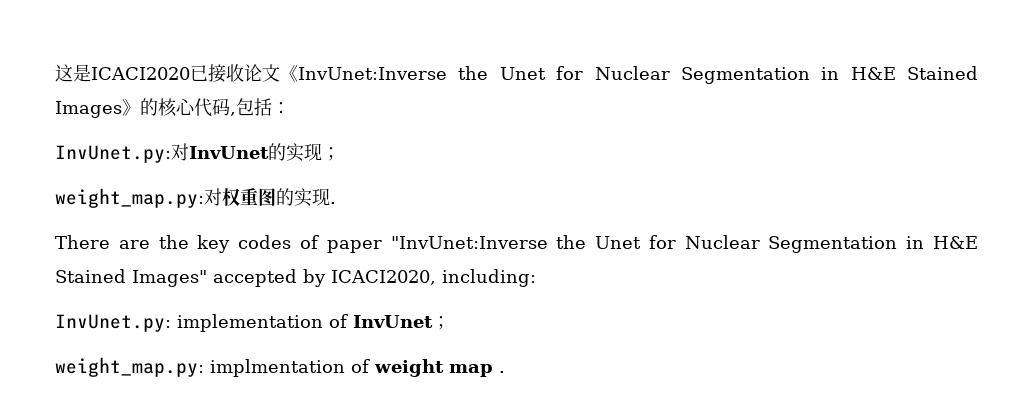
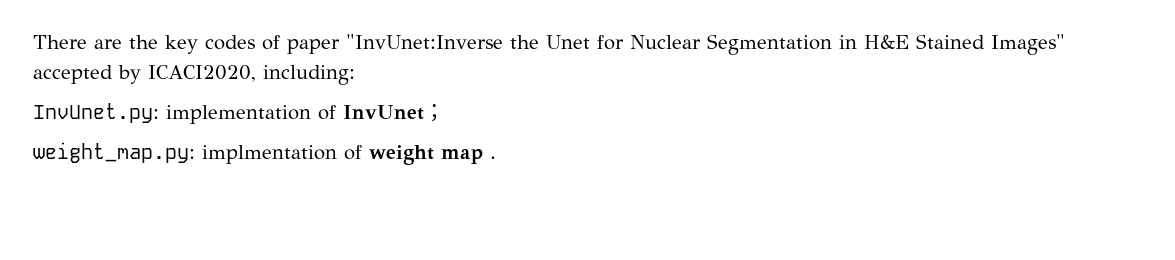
[55,64,978,84] [55,98,290,118] [55,143,340,163] [55,188,336,208] 这是ICACI2020已接收论文《InvUnet:Inverse the Unet for Nuclear Segmentation in H&E Stained Images》的核心代码,包括： // InvUnet.py:对InvUnet的实现； // weight_map.py:对权重图的实现. // -> (33, 42) none

